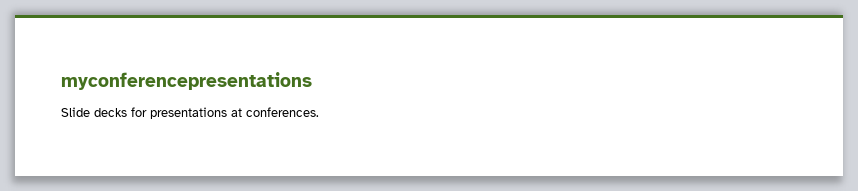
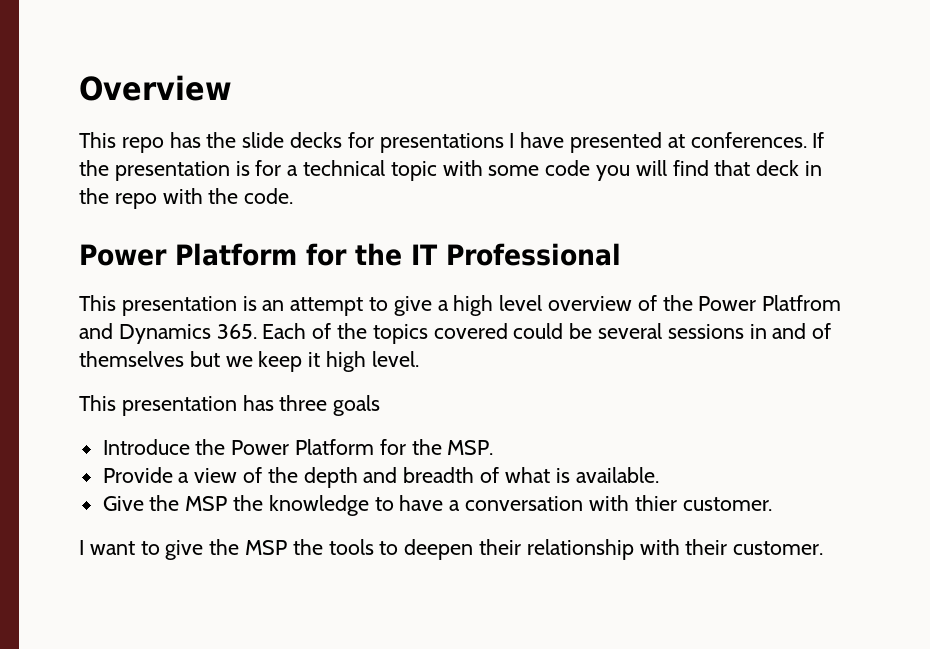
[61,72,312,90] [61,107,319,119] myconferencepresentations // Slide decks for presentations at conferences. -> [79,75,232,101] [79,132,825,153] [79,160,823,181] [79,188,294,209] [79,243,621,266] [79,295,842,316] [79,323,832,344] [79,351,419,372] [79,395,381,416] [102,439,494,455] [102,467,659,488] [102,495,773,516] [79,539,824,560] Overview // This repo has the slide decks for presentations I have presented at conferences. If the presentation is for a technical topic with some code you will find that deck in the repo with the code. // Power Platform for the IT Professional // This presentation is an attempt to give a high level overview of the Power Platfrom and Dynamics 365. Each of the topics covered could be several sessions in and of themselves but we keep it high level. // This presentation has three goals // Introduce the Power Platform for the MSP. // Provide a view of the depth and breadth of what is available. // Give the MSP the knowledge to have a conversation with thier customer. // I want to give the MSP the tools to deepen their relationship with their customer.

